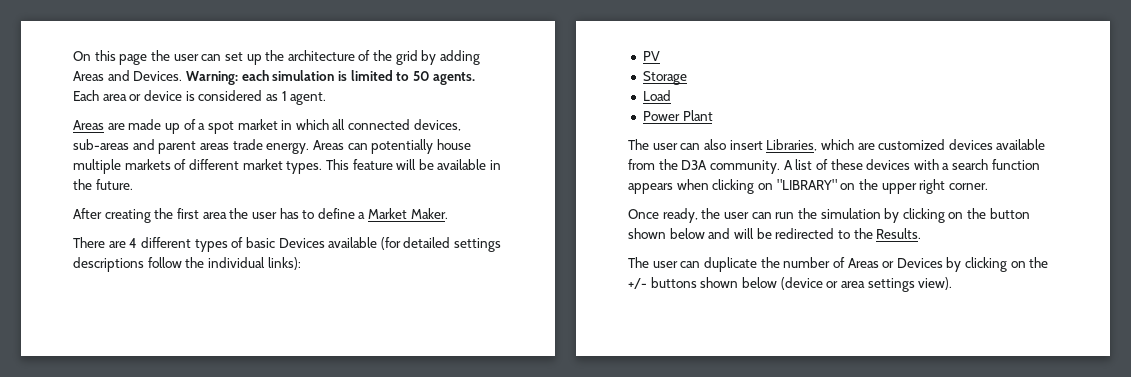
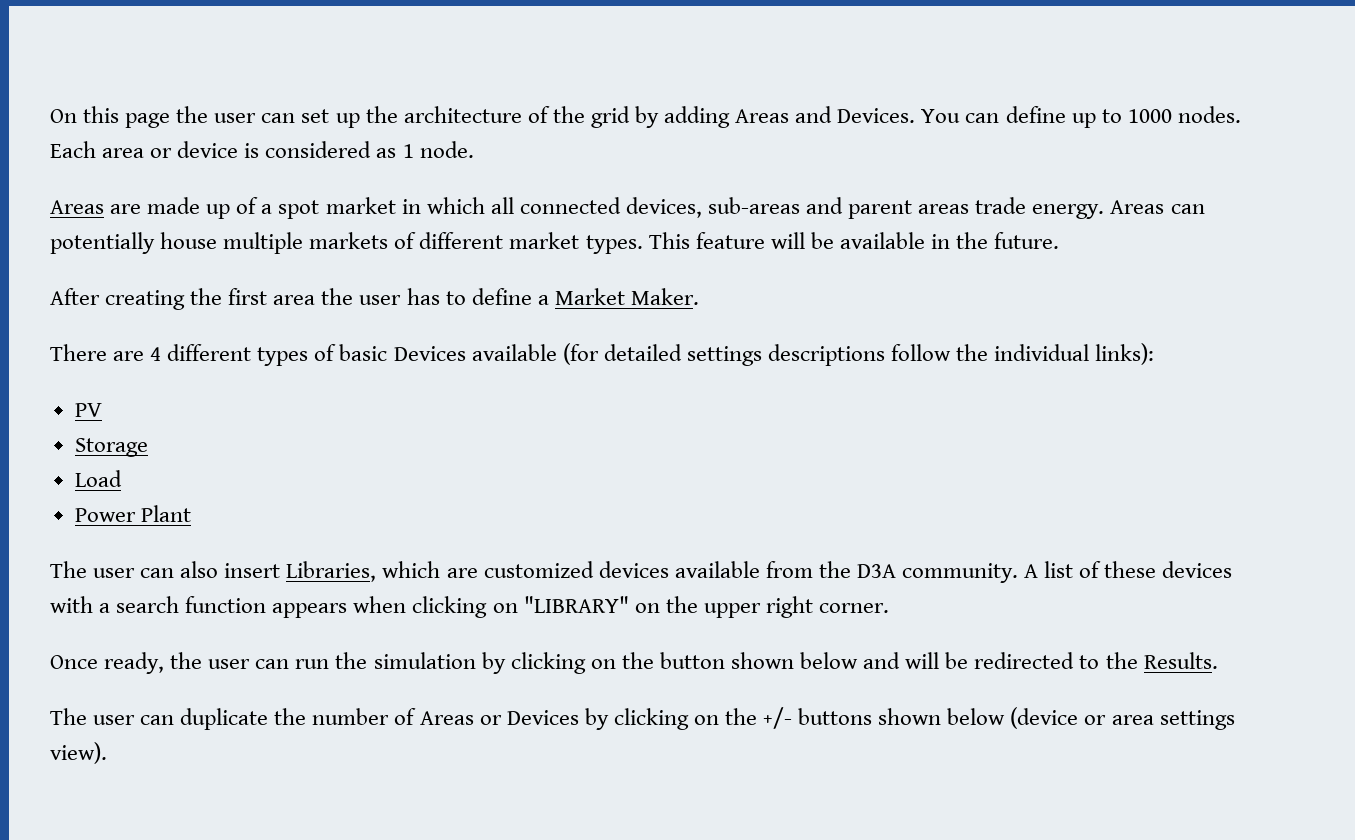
[185,70,476,85] Warning: each simulation is limited to 50 agents. -> [921,106,1241,128] You can define up to 1000 nodes.
[290,92,327,105] agent. -> [419,141,474,158] node.

